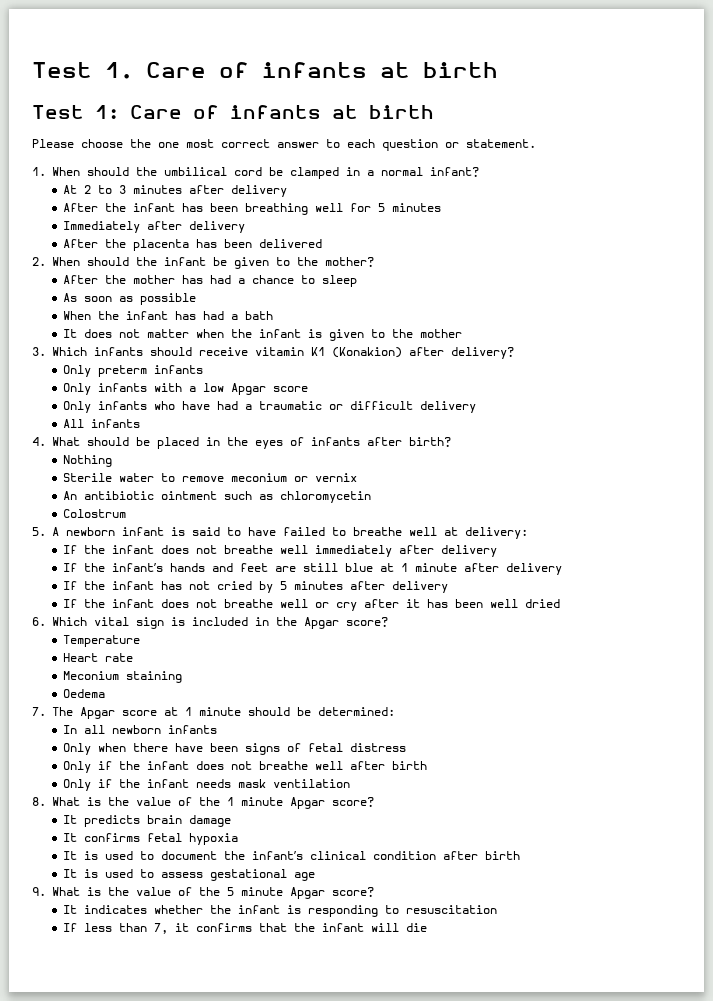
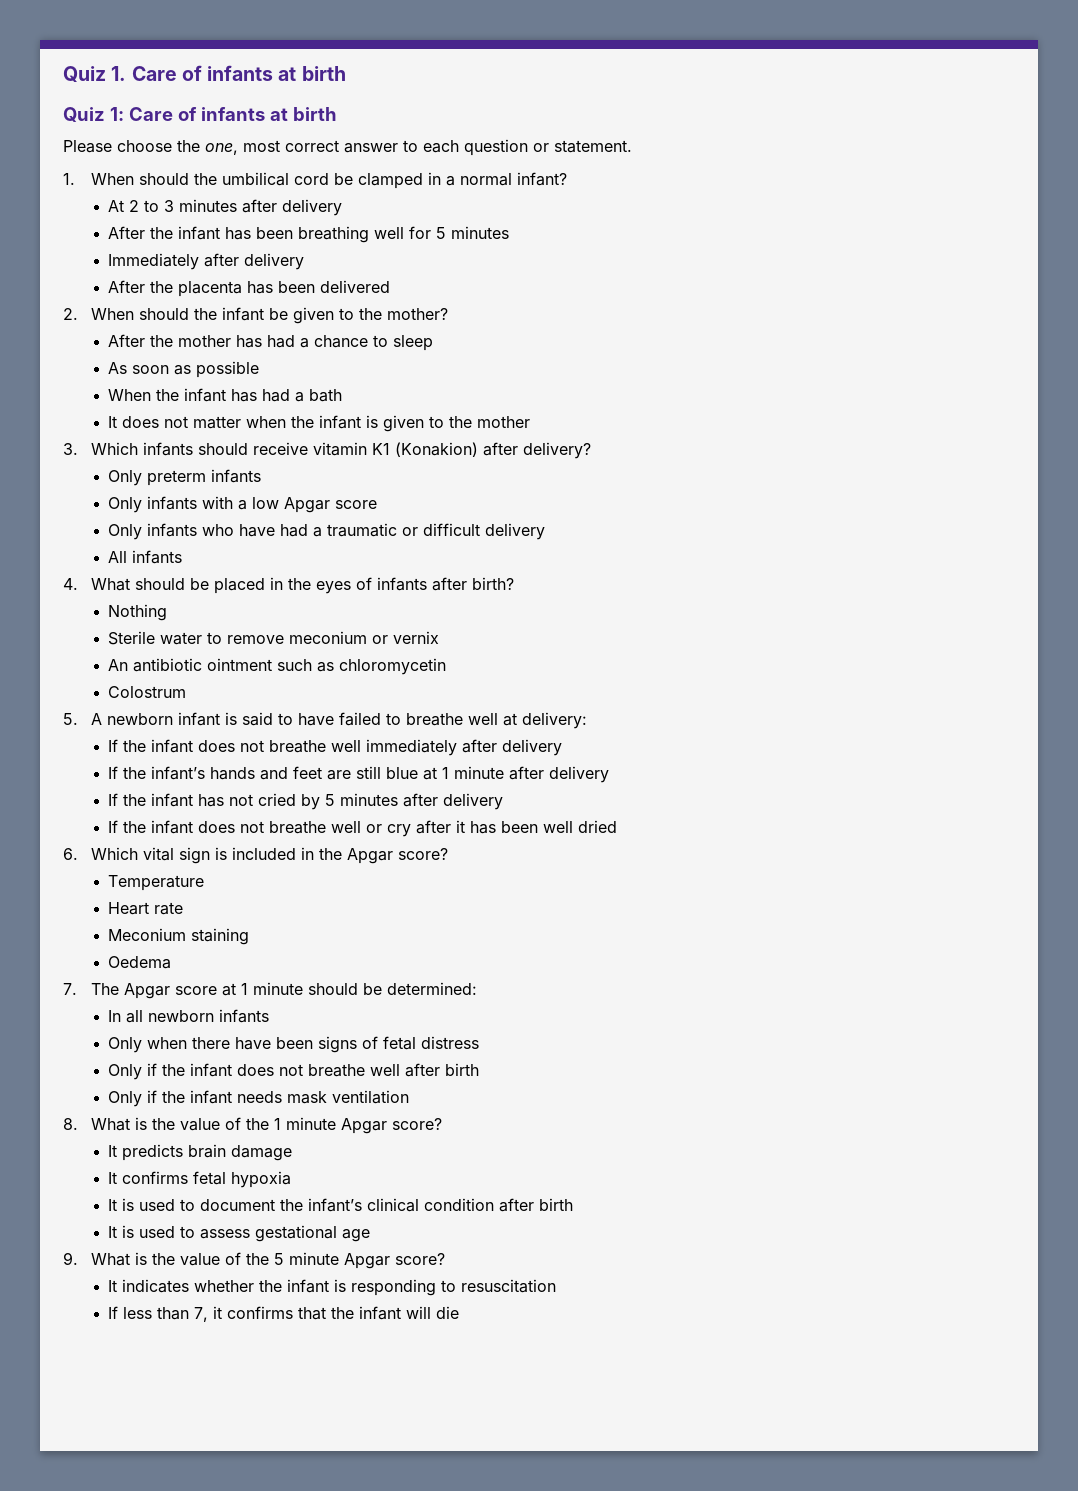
[32,62,92,78] Test -> [63,66,106,82] Quiz
[32,105,84,119] Test -> [63,107,105,122] Quiz
[158,142,179,148] one -> [205,143,238,155] one,

